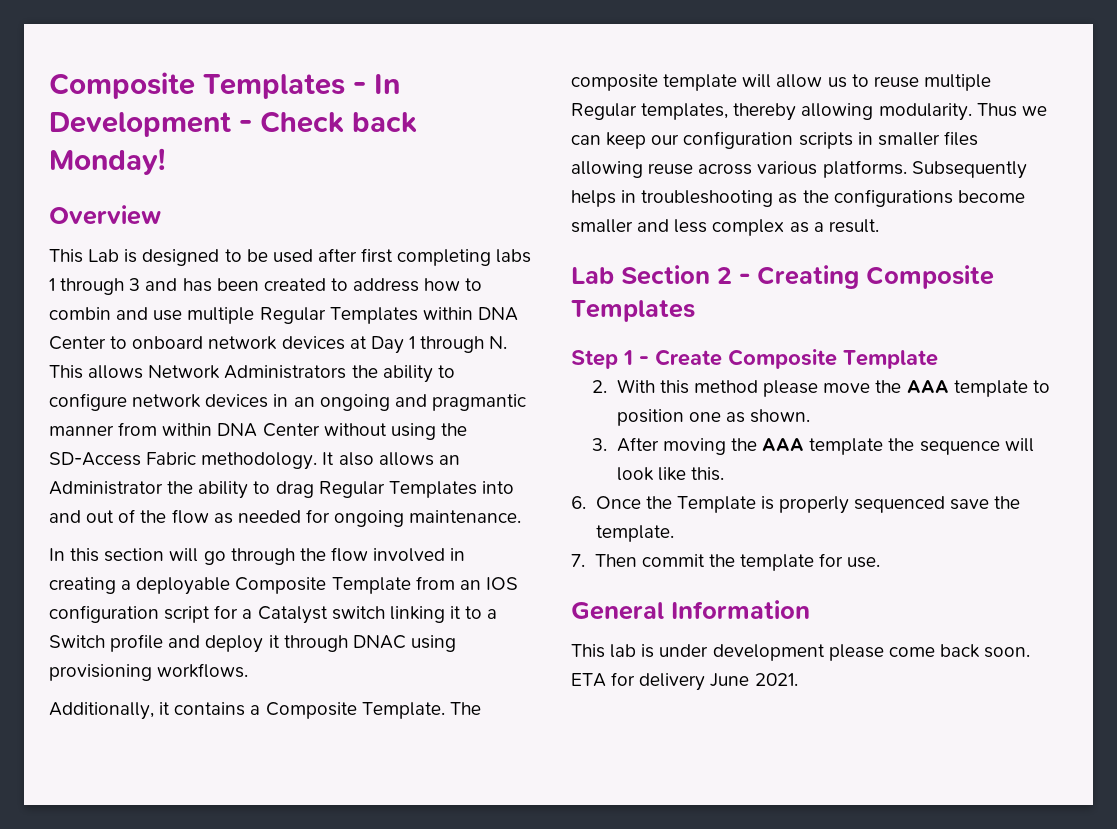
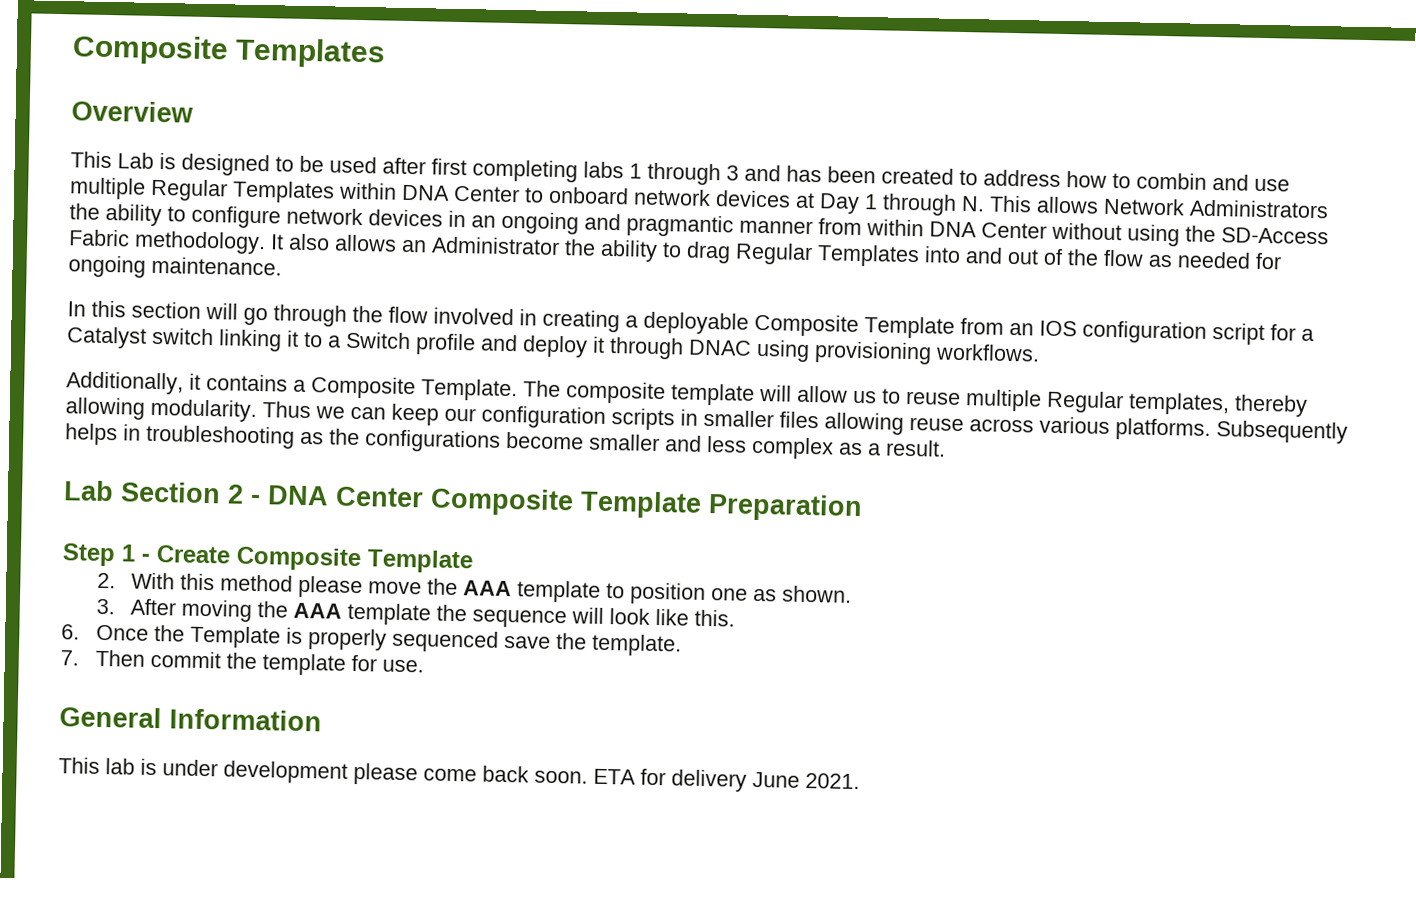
[49,72,400,99] [49,111,417,137] [49,148,166,175] Composite Templates - In Development - Check back Monday! -> [72,34,387,69] Composite Templates
[757,265,994,289] [571,300,695,322] Creating Composite Templates -> [267,485,863,523] DNA Center Composite Template Preparation

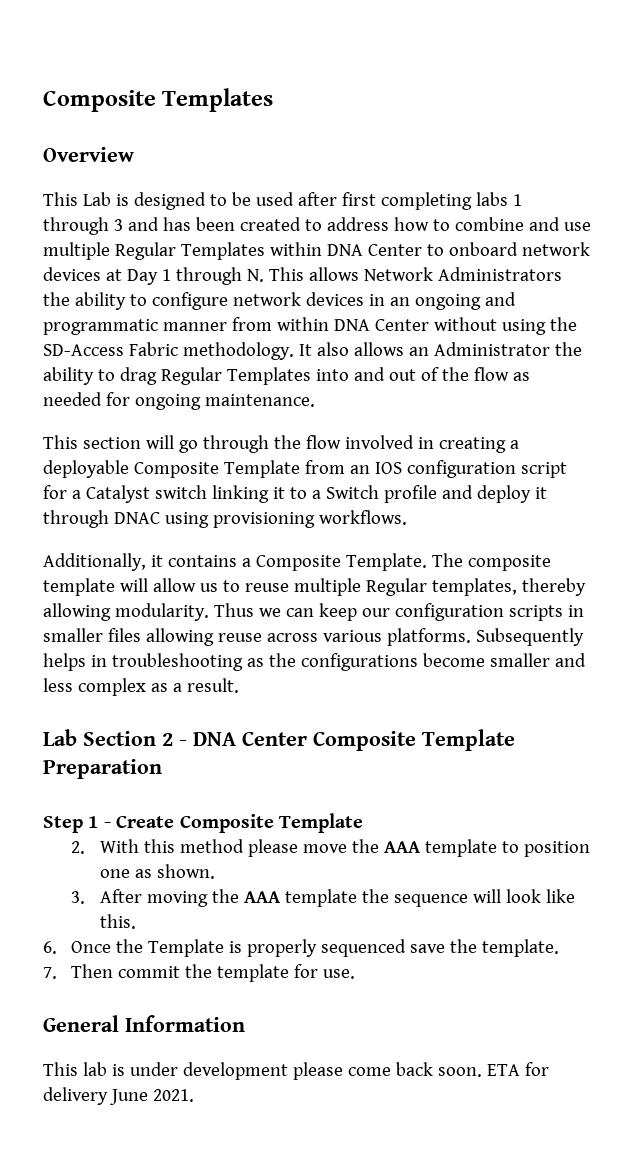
[1136,172,1207,190] combin -> [454,217,524,231] combine
[626,214,734,238] pragmantic -> [43,319,158,335] programmatic
[67,300,126,318] In this -> [43,435,78,449] This

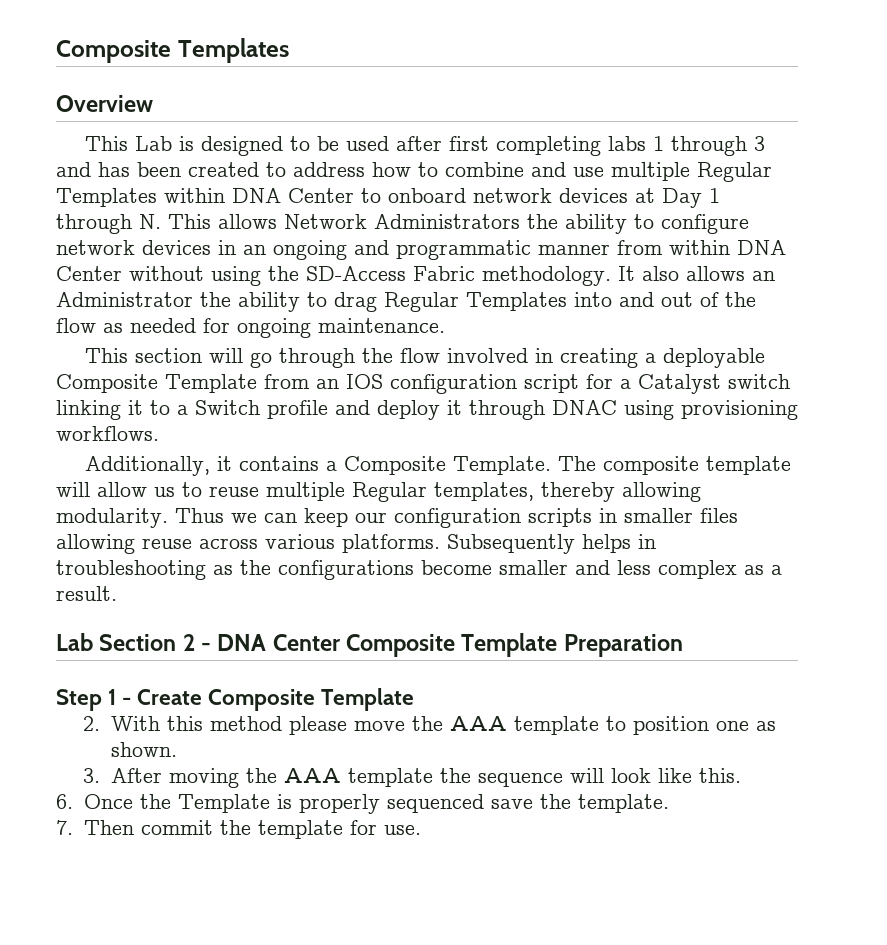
[43,1015,245,1032] [43,1062,549,1080] [43,1087,194,1105] // General Information // This lab is under development please come back soon. ETA for delivery June 2021. -> (421, 830) none

